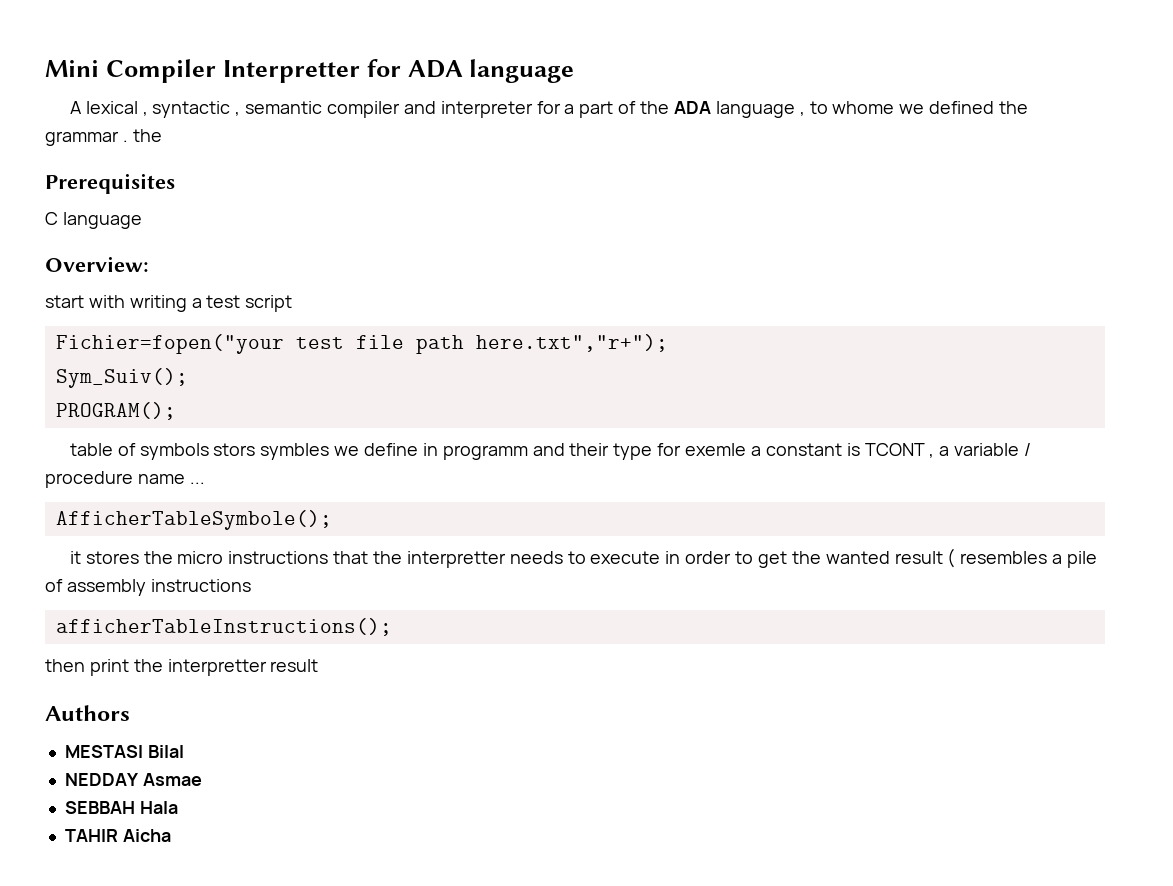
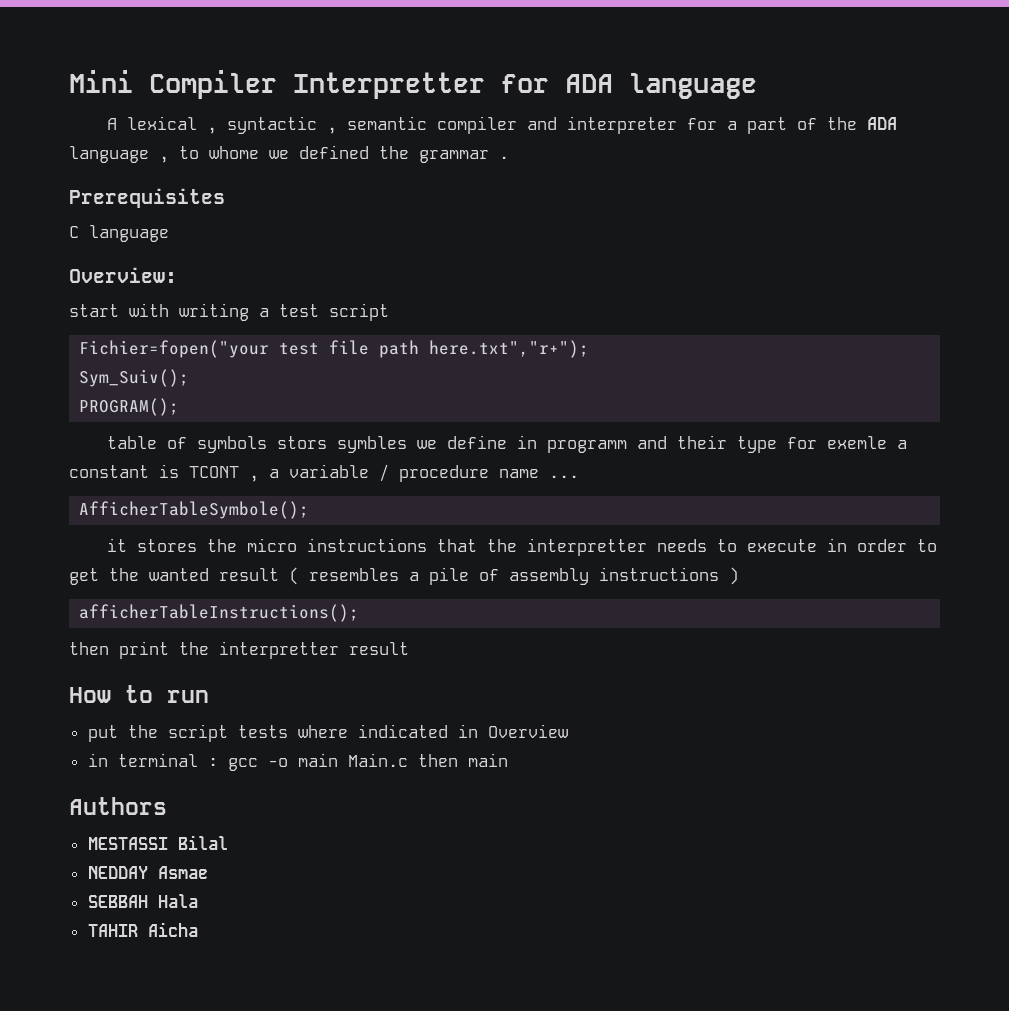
[132,129,162,142] the -> (509, 157) none
(251, 585) none -> [729,567,739,585] )
(319, 665) none -> [69,685,209,703] [87,724,568,742] [87,753,508,771] // How to run // put the script tests where indicated in Overview // in terminal : gcc -o main Main.c then main
[64,745,143,758] MESTASI -> [87,837,168,850] MESTASSI

